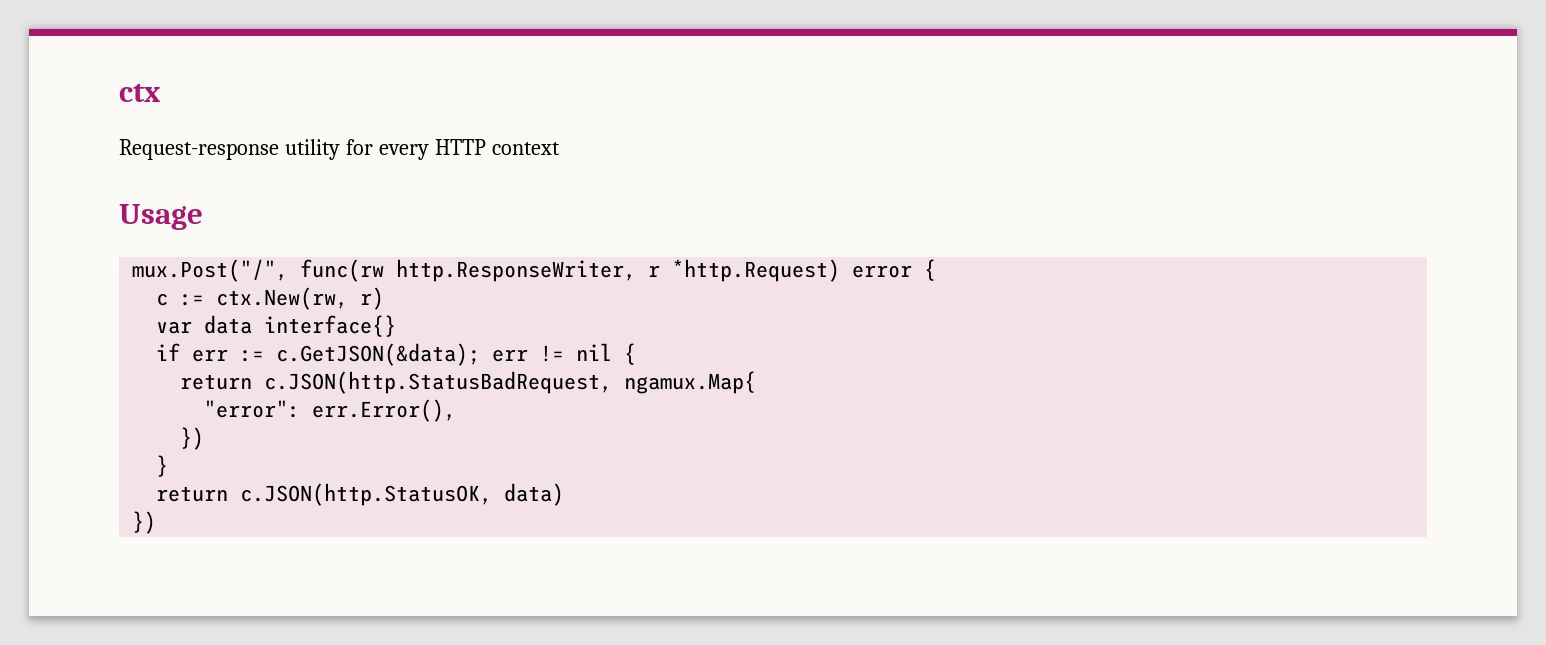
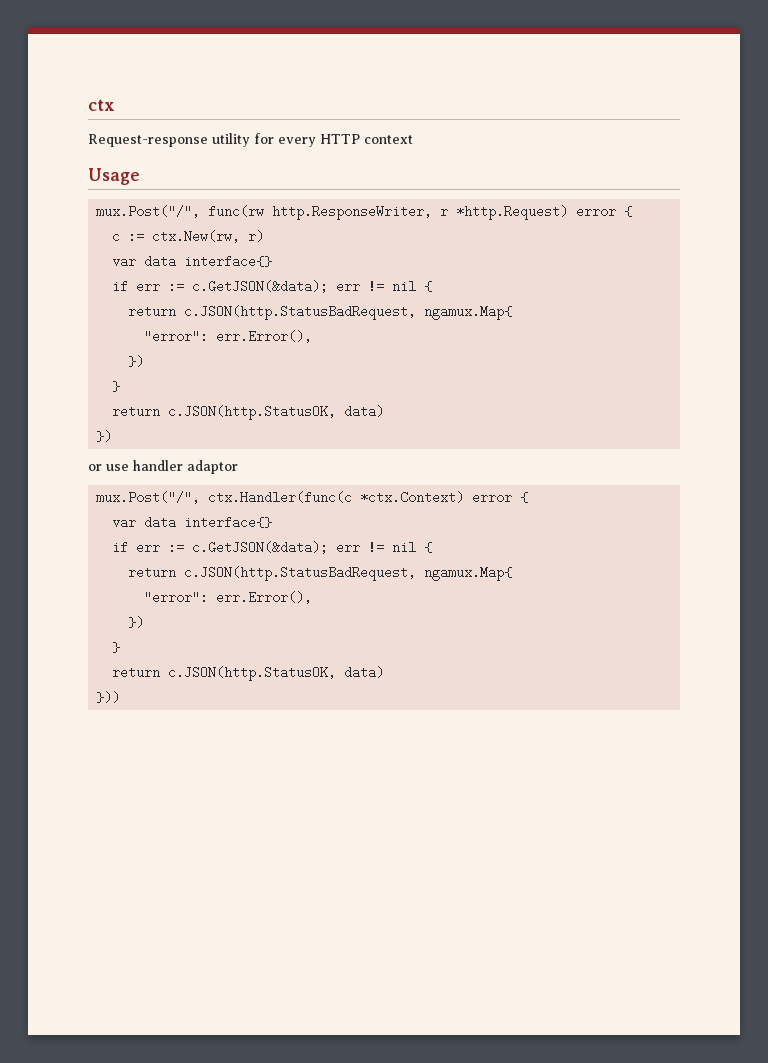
(157, 522) none -> [88,460,238,474] [96,491,529,504] [112,516,273,529] [112,541,433,554] [128,566,513,581] [144,591,313,604] [128,616,145,629] [112,642,121,653] [112,666,385,681] [96,691,121,704] // or use handler adaptor // mux.Post("/", ctx.Handler(func(c *ctx.Context) error { // var data interface{} // if err := c.GetJSON(&data); err != nil { // return c.JSON(http.StatusBadRequest, ngamux.Map{ // "error": err.Error(), // }) // } // return c.JSON(http.StatusOK, data) // }))

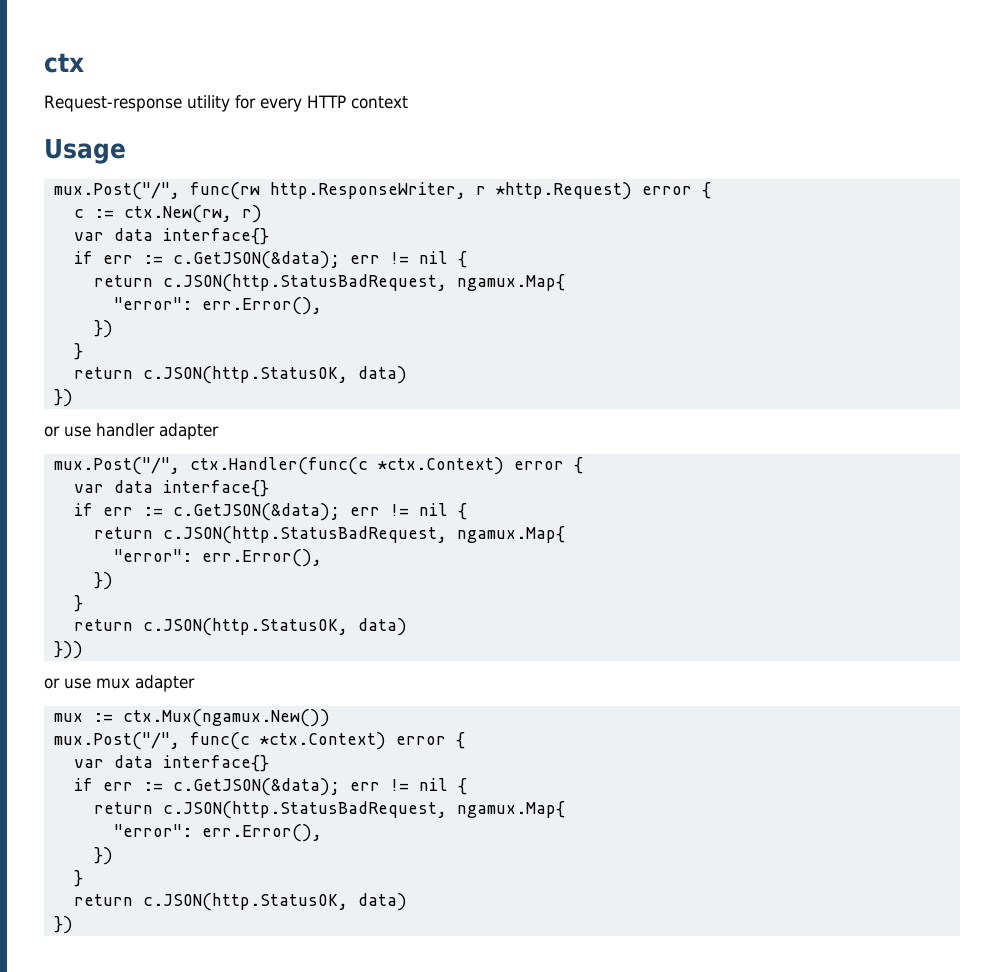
[187,460,238,474] adaptor -> [159,423,219,440] adapter
(121, 697) none -> [44,675,195,692] [53,709,330,727] [53,732,465,750] [73,755,269,772] [73,778,467,796] [93,801,565,819] [113,824,322,842] [93,847,113,865] [73,870,83,887] [73,893,407,911] [53,916,73,934] // or use mux adapter // mux := ctx.Mux(ngamux.New()) // mux.Post("/", func(c *ctx.Context) error { // var data interface{} // if err := c.GetJSON(&data); err != nil { // return c.JSON(http.StatusBadRequest, ngamux.Map{ // "error": err.Error(), // }) // } // return c.JSON(http.StatusOK, data) // })

